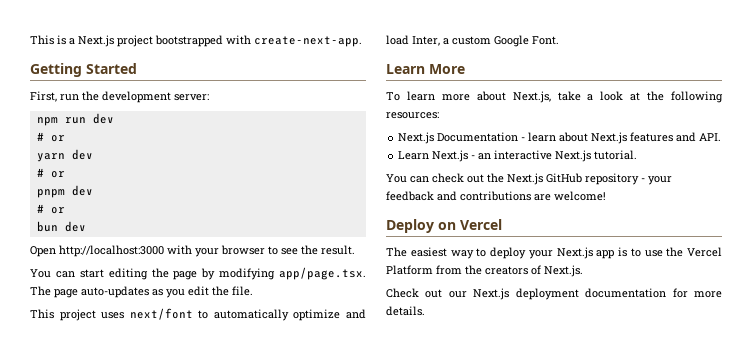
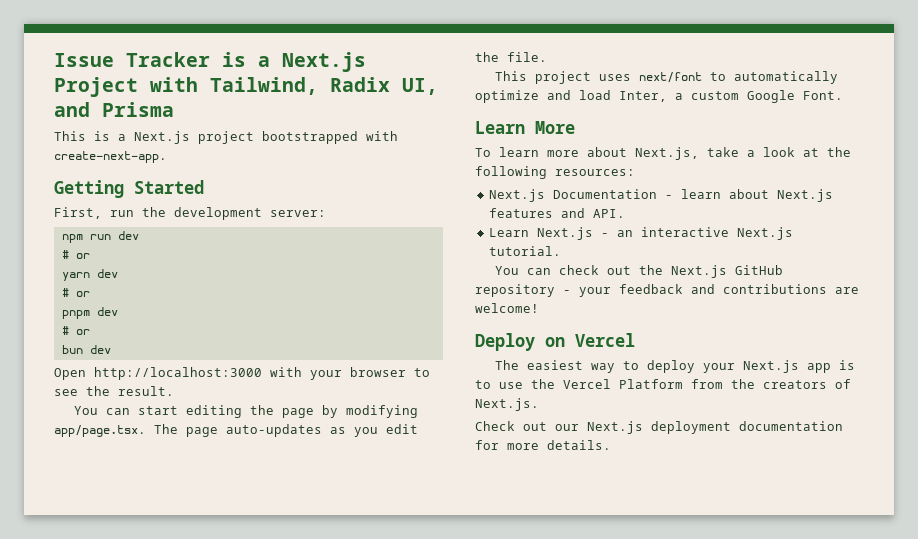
(30, 40) none -> [54,52,366,72] [54,77,438,97] [54,102,174,117] Issue Tracker is a Next.js Project with Tailwind, Radix UI, and Prisma //

